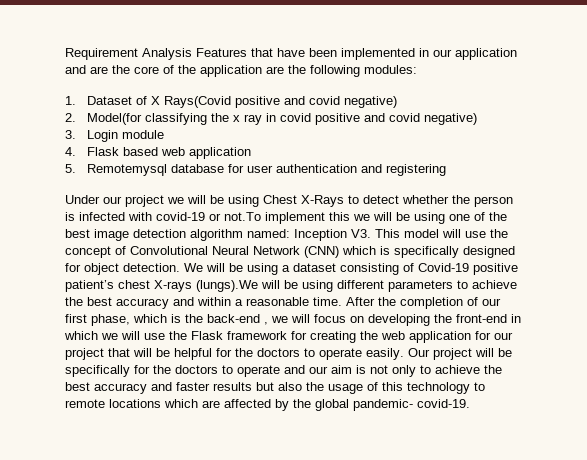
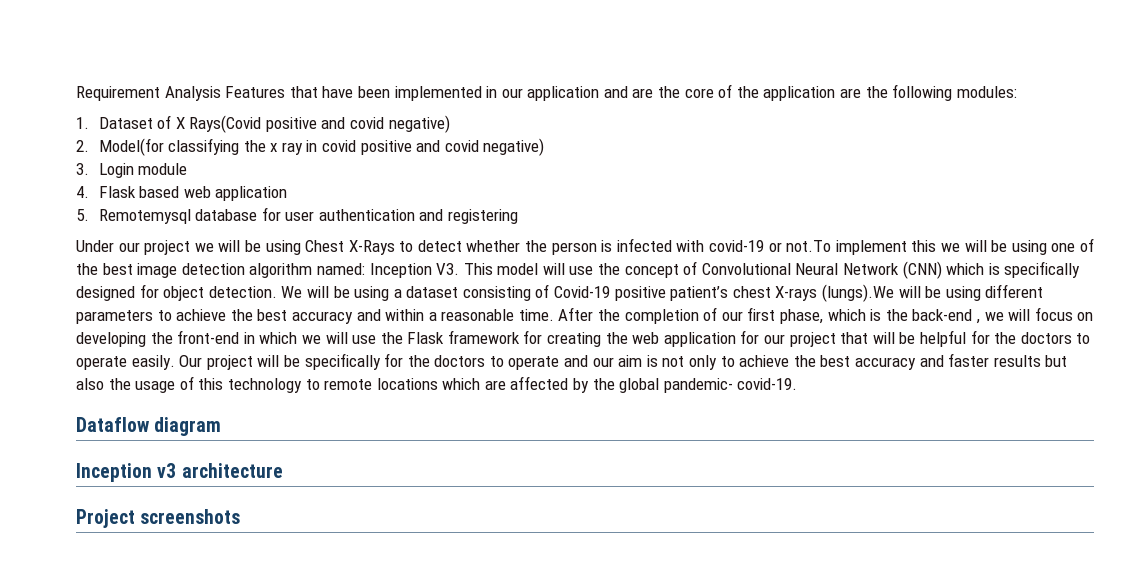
(470, 403) none -> [76,417,222,436] [76,463,283,482] [76,509,241,528] // Dataflow diagram // Inception v3 architecture // Project screenshots

